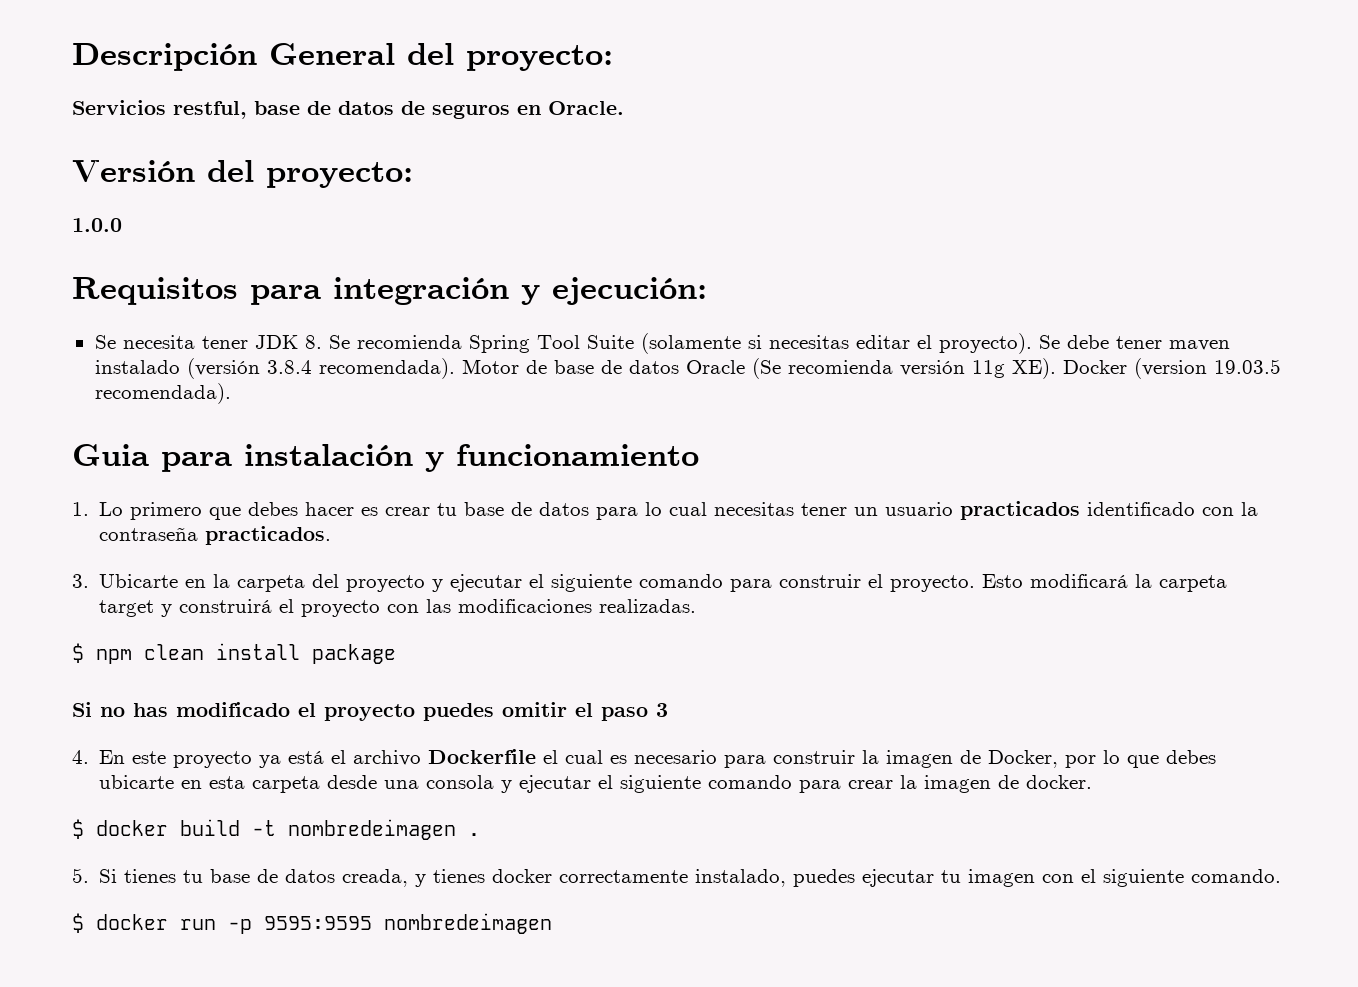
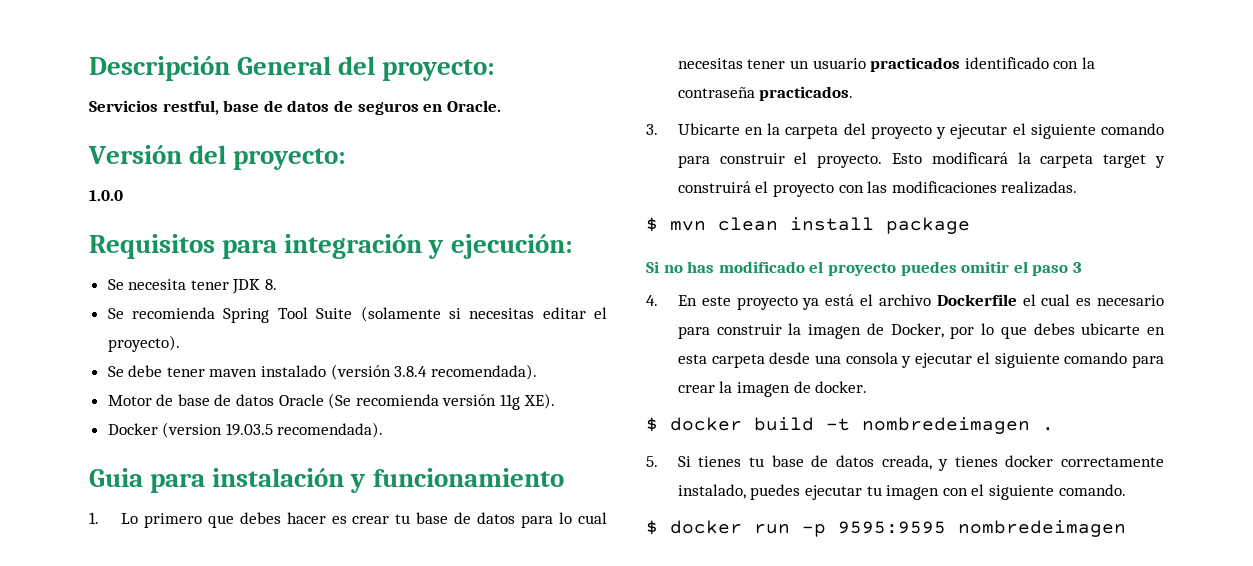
(322, 342) none -> (278, 284) //
(1032, 343) none -> (180, 343) //
(455, 368) none -> (537, 372) //
(1056, 368) none -> (555, 401) //
[96,649,132,664] npm -> [670,221,706,231] mvn

